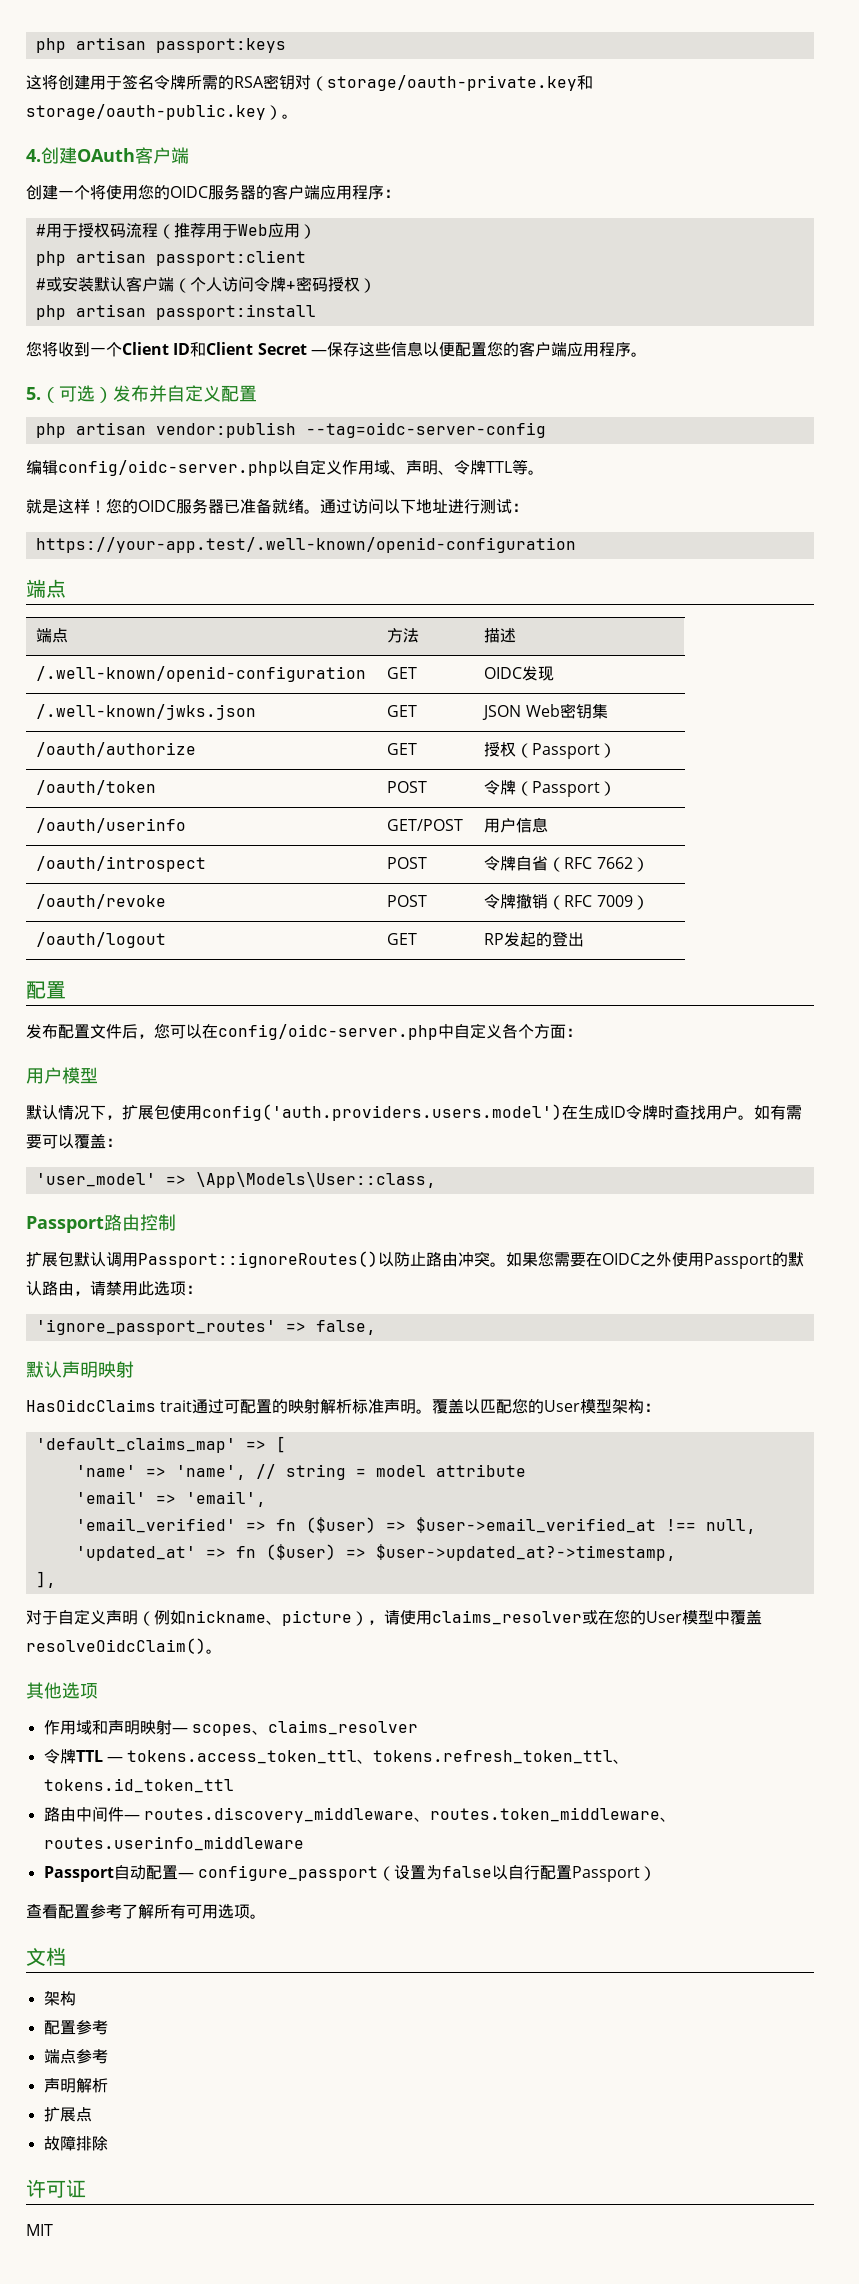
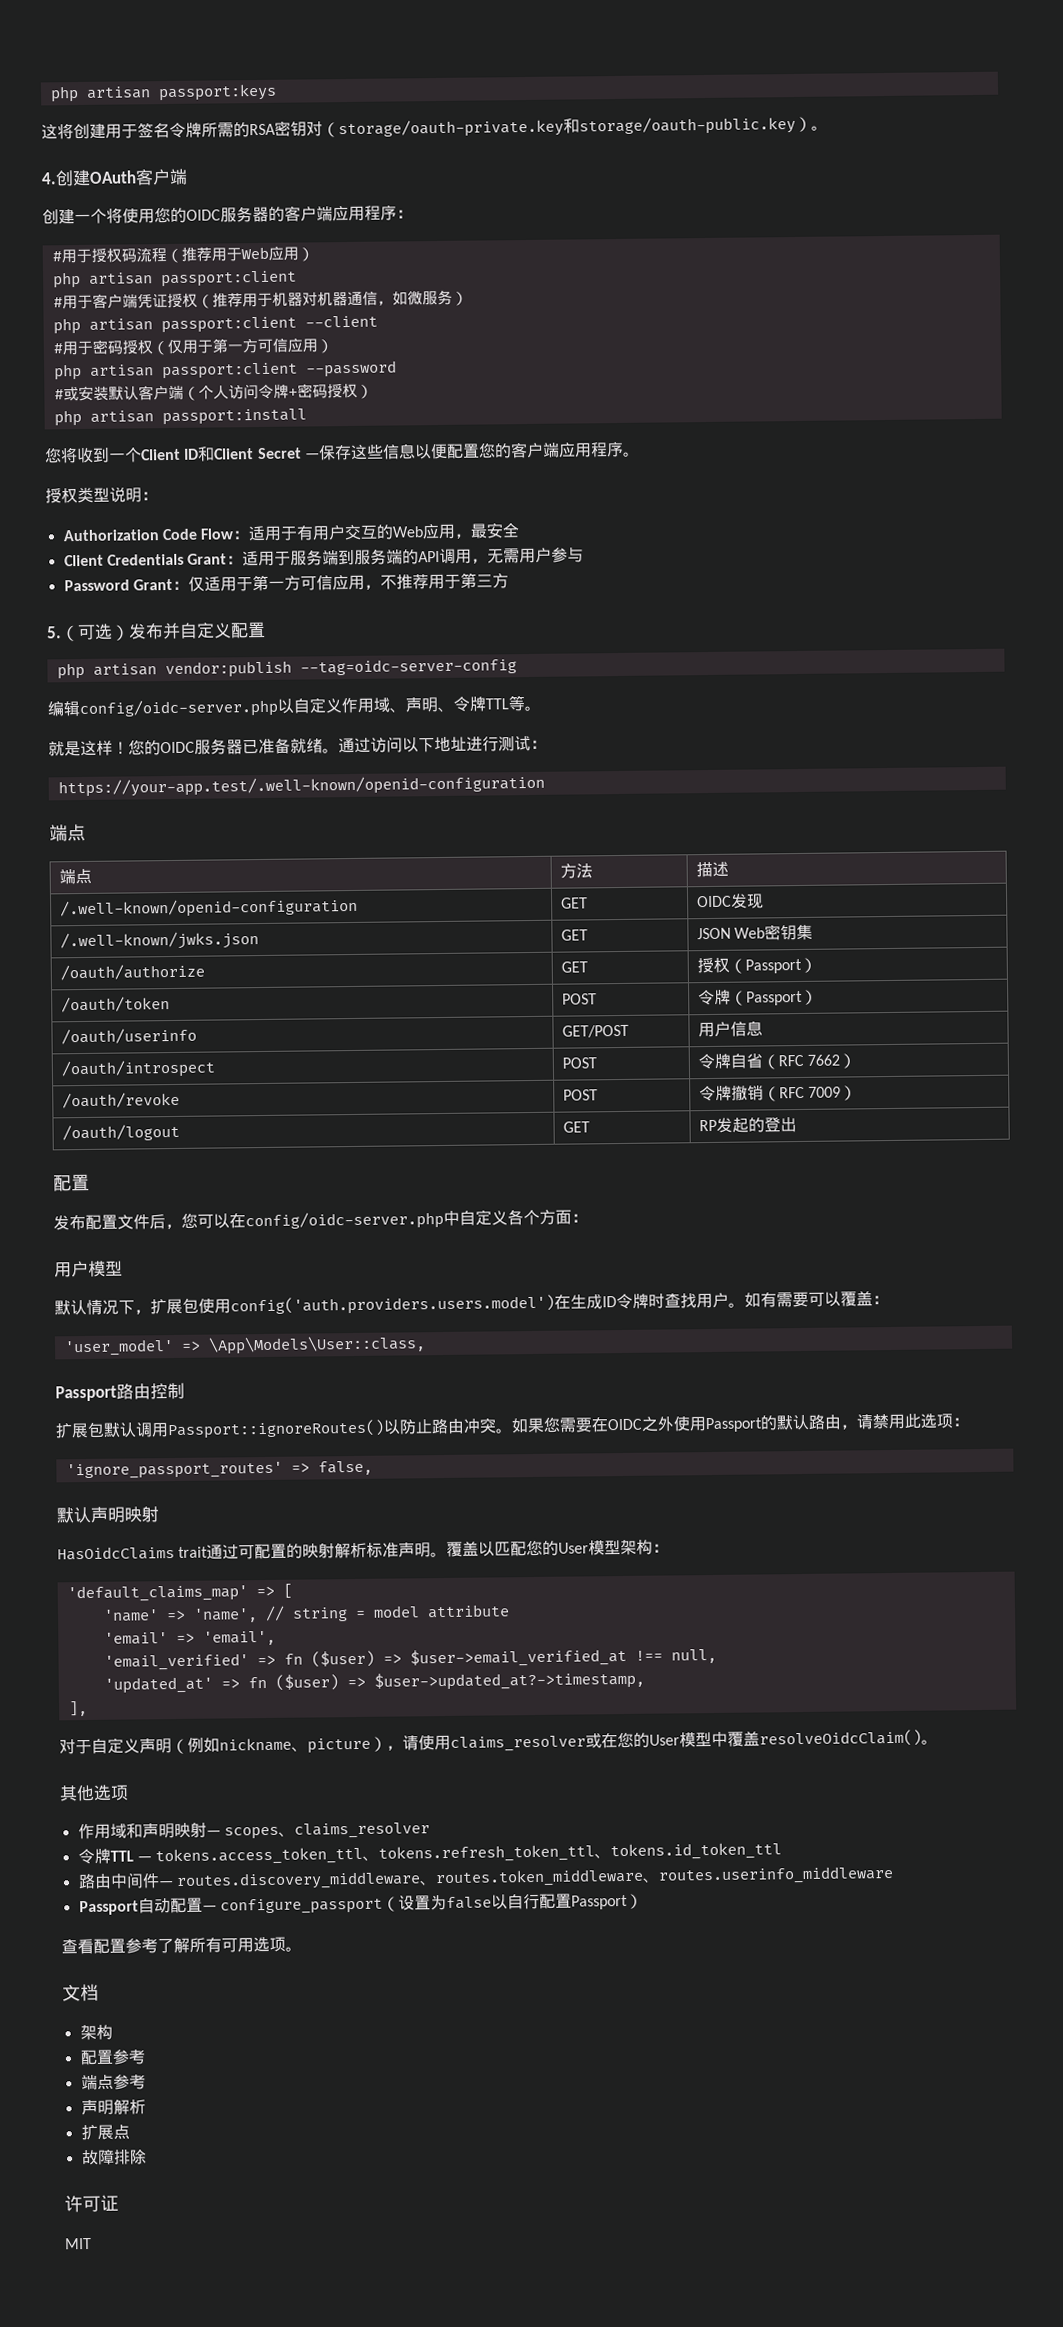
(306, 258) none -> [52,289,468,310] [52,315,378,335] [52,337,333,356] [53,360,397,381] // #用于客户端凭证授权（推荐用于机器对机器通信，如微服务） // php artisan passport:client --client // #用于密码授权（仅用于第一方可信应用） // php artisan passport:client --password
(647, 354) none -> [45,486,158,504] [62,522,521,542] [63,547,585,567] [63,572,509,592] // 授权类型说明： // Authorization Code Flow：适用于有用户交互的Web应用，最安全 // Client Credentials Grant：适用于服务端到服务端的API调用，无需用户参与 // Password Grant：仅适用于第一方可信应用，不推荐用于第三方

